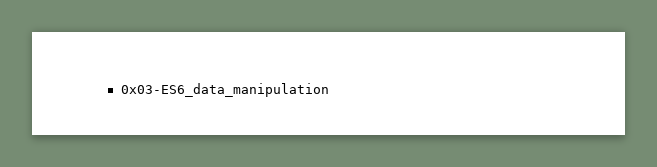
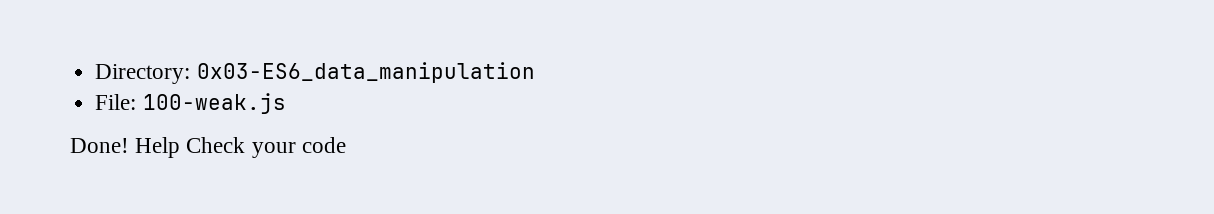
(120, 90) none -> [95,64,191,84] Directory:
(329, 90) none -> [95,93,286,114] [70,137,346,158] // File: 100-weak.js // Done! Help Check your code

